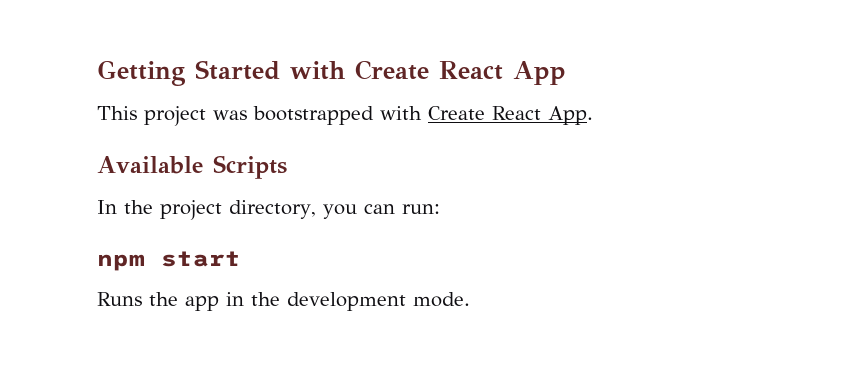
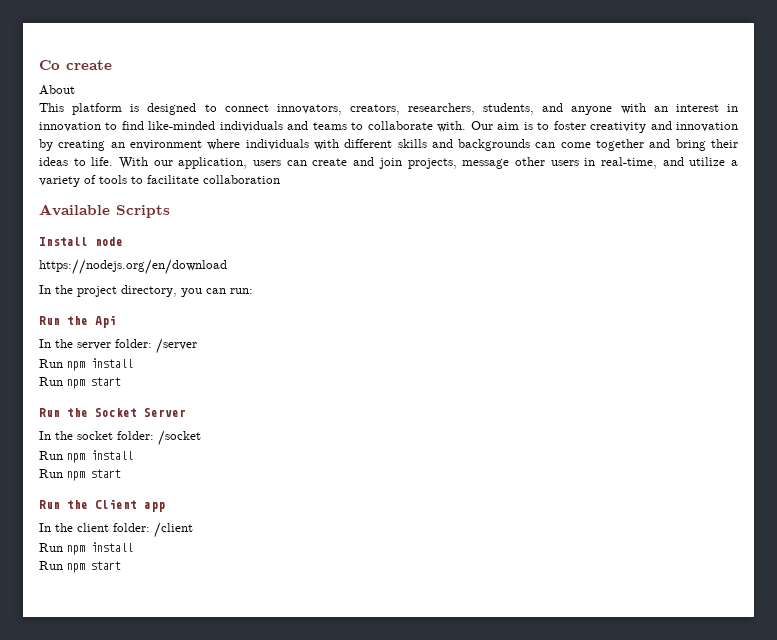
[97,60,566,86] [97,106,593,126] Getting Started with Create React App // This project was bootstrapped with Create React App. -> [39,60,112,70] [39,85,75,95] [39,103,738,115] [39,121,739,133] [39,139,738,151] [39,157,739,169] [39,175,280,187] Co create // About // This platform is designed to connect innovators, creators, researchers, students, and anyone with an interest in innovation to find like-minded individuals and teams to collaborate with. Our aim is to foster creativity and innovation by creating an environment where individuals with different skills and backgrounds can come together and bring their ideas to life. With our application, users can create and join projects, message other users in real-time, and utilize a variety of tools to facilitate collaboration
(287, 167) none -> [39,237,123,246] [39,259,227,275] // Install node // https://nodejs.org/en/download
[97,251,241,271] [97,292,470,311] npm start // Runs the app in the development mode. -> [39,315,116,328] [39,338,197,354] [39,358,133,371] [39,377,121,389] [39,408,186,417] [39,430,201,446] [39,450,133,463] [39,469,121,481] [39,499,165,512] [39,522,193,538] [39,542,133,555] [39,561,121,573] Run the Api // In the server folder: /server // Run npm install // Run npm start // Run the Socket Server // In the socket folder: /socket // Run npm install // Run npm start // Run the Client app // In the client folder: /client // Run npm install // Run npm start

